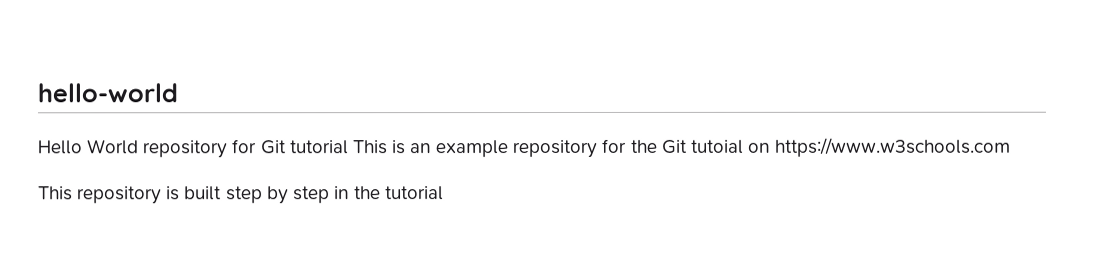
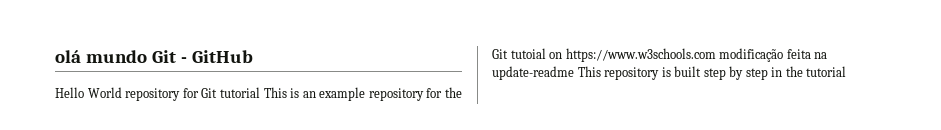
[37,83,178,103] hello-world -> [55,50,253,63] olá mundo Git - GitHub
(1012, 147) // -> [719,48,828,62] [492,66,574,80] modificação feita na update-readme

